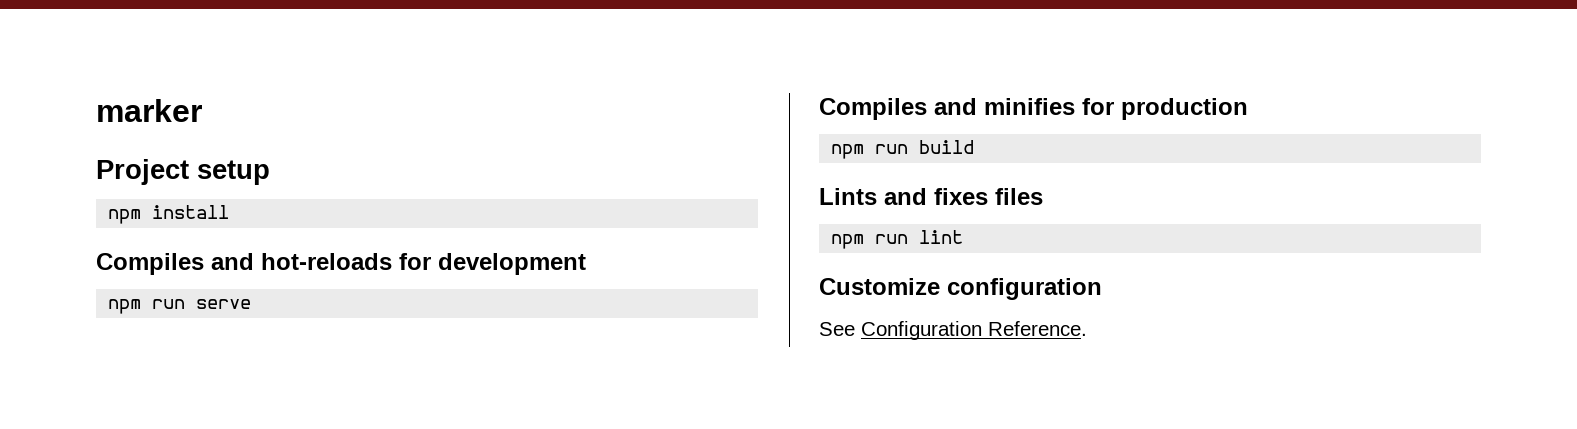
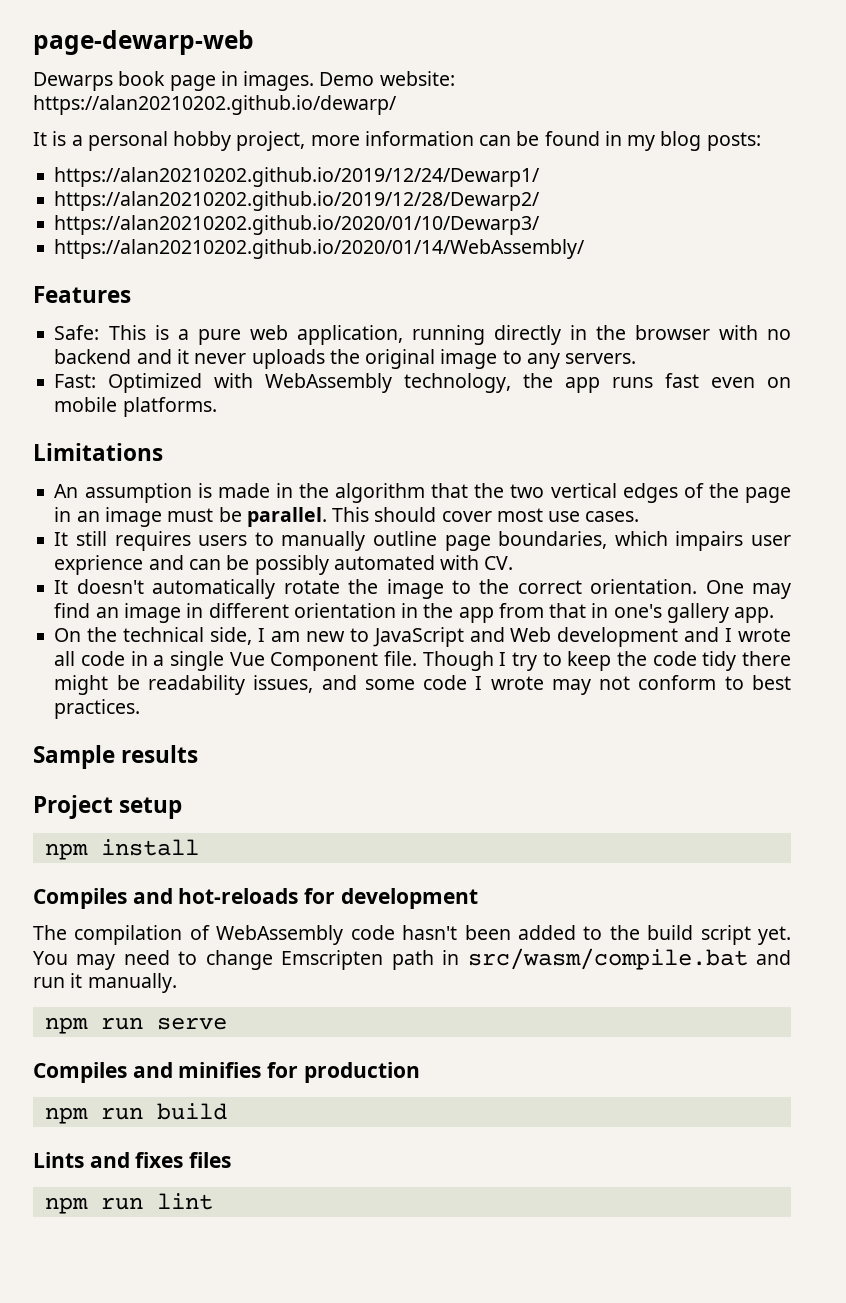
[96,99,202,122] marker -> [33,30,254,55] [33,71,455,91] [33,95,397,115] [33,131,761,151] [54,167,541,187] [54,191,541,211] [54,215,541,235] [54,239,586,259] [33,286,131,303] [54,325,791,345] [54,349,637,369] [54,373,792,393] [54,397,217,417] [33,443,163,461] [54,483,791,503] [54,507,640,527] [54,531,792,551] [54,555,514,575] [54,579,791,599] [54,603,775,623] [54,627,791,647] [54,651,791,671] [54,675,791,695] [54,699,141,719] [33,745,199,769] page-dewarp-web // Dewarps book page in images. Demo website: https://alan20210202.github.io/dewarp/ // It is a personal hobby project, more information can be found in my blog posts: // https://alan20210202.github.io/2019/12/24/Dewarp1/ // https://alan20210202.github.io/2019/12/28/Dewarp2/ // https://alan20210202.github.io/2020/01/10/Dewarp3/ // https://alan20210202.github.io/2020/01/14/WebAssembly/ // Features // Safe: This is a pure web application, running directly in the browser with no backend and it never uploads the original image to any servers. // Fast: Optimized with WebAssembly technology, the app runs fast even on mobile platforms. // Limitations // An assumption is made in the algorithm that the two vertical edges of the page in an image must be parallel. This should cover most use cases. // It still requires users to manually outline page boundaries, which impairs user exprience and can be possibly automated with CV. // It doesn't automatically rotate the image to the correct orientation. One may find an image in different orientation in the app from that in one's gallery app. // On the technical side, I am new to JavaScript and Web development and I wrote all code in a single Vue Component file. Though I try to keep the code tidy there might be readability issues, and some code I wrote may not conform to best practices. // Sample results
(586, 264) none -> [33,925,791,945] [33,948,792,970] [33,973,177,993] // The compilation of WebAssembly code hasn't been added to the build script yet. You may need to change Emscripten path in src/wasm/compile.bat and run it manually.
[819,278,1102,300] [819,321,1087,340] // Customize configuration // See Configuration Reference. -> (213, 1201) none

